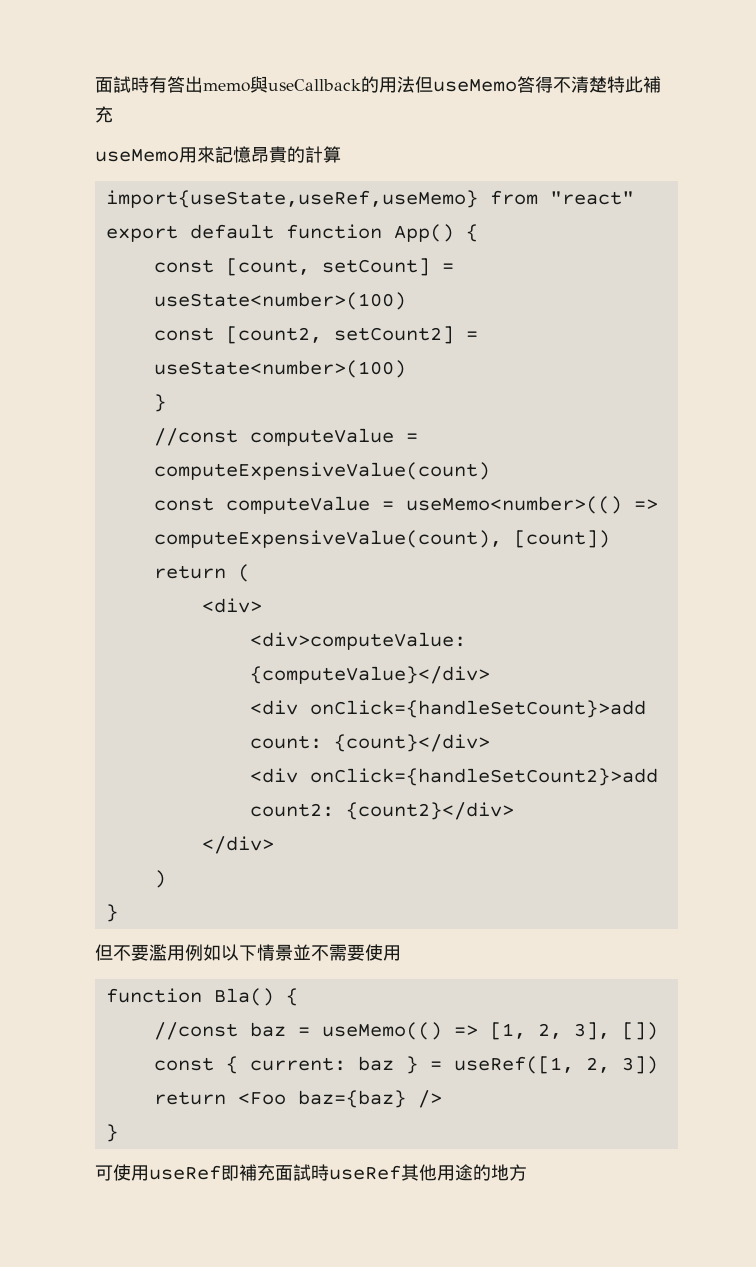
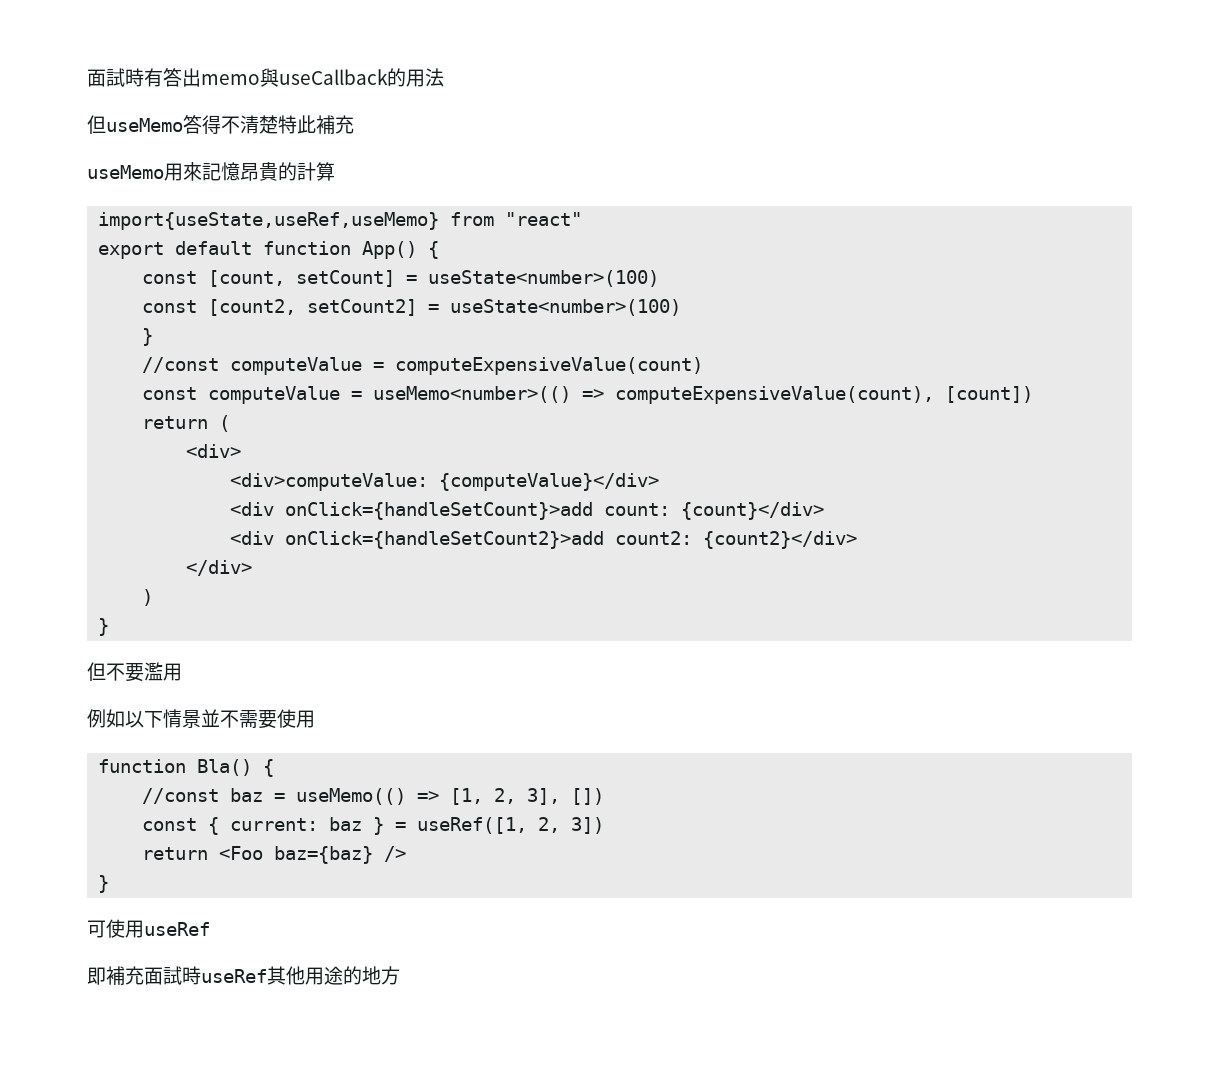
(415, 84) none -> (444, 77) //
(185, 953) none -> (182, 672) //
(221, 1172) none -> (210, 929) //

